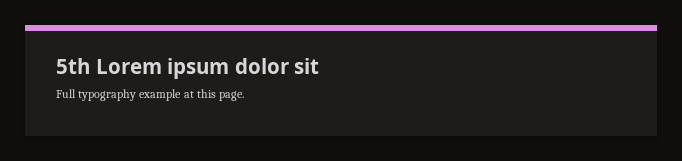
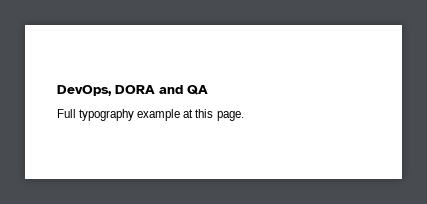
[56,58,320,79] 5th Lorem ipsum dolor sit -> [57,85,208,96] DevOps, DORA and QA

